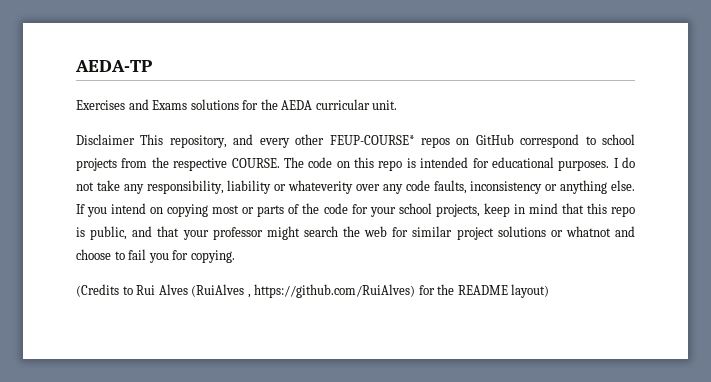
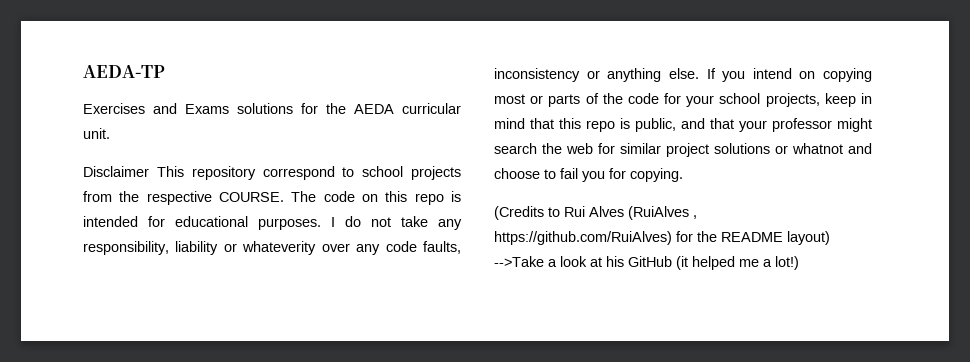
[169,134,514,148] repository, and every other FEUP-COURSE* repos on GitHub -> [191,166,256,180] repository
(550, 291) none -> [494,256,799,270] -->Take a look at his GitHub (it helped me a lot!)

